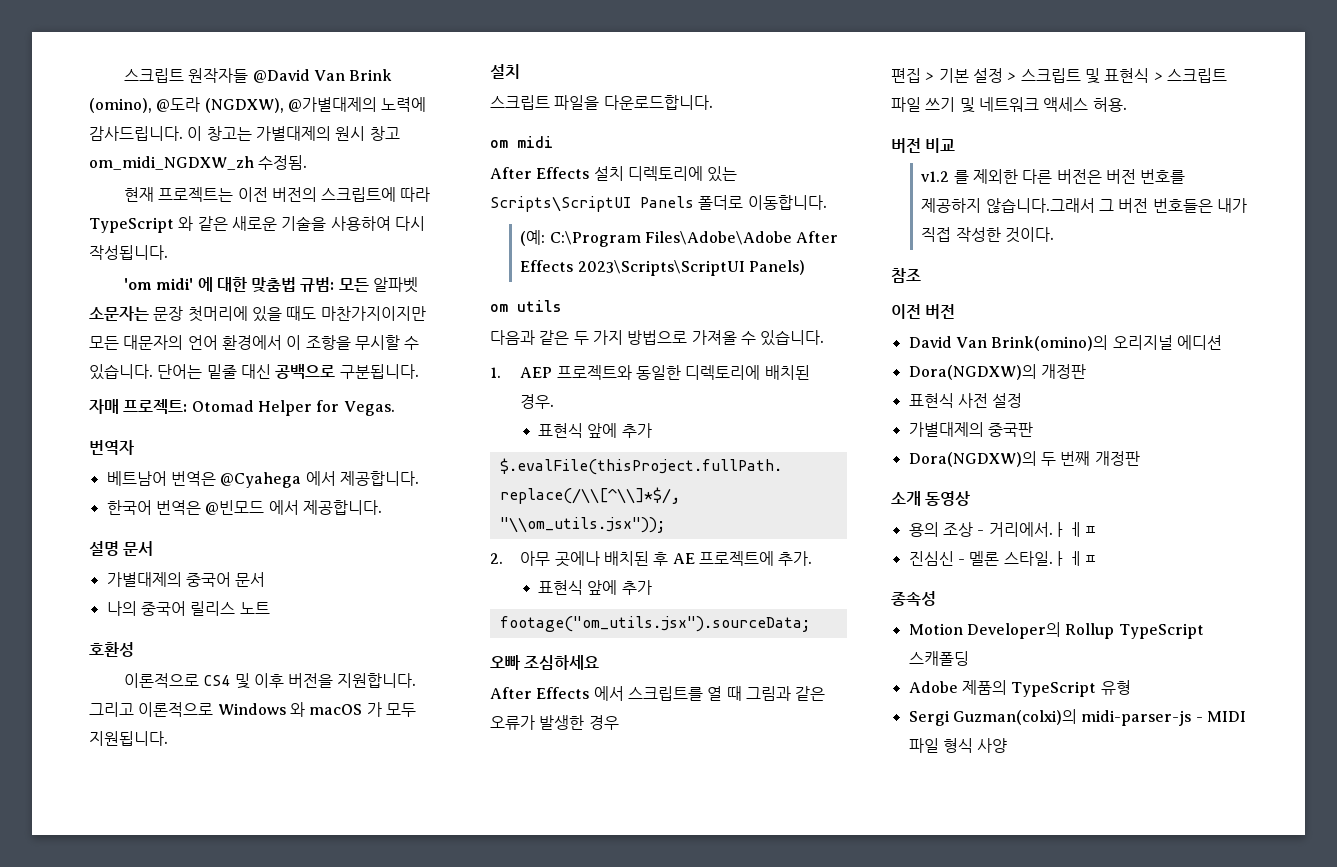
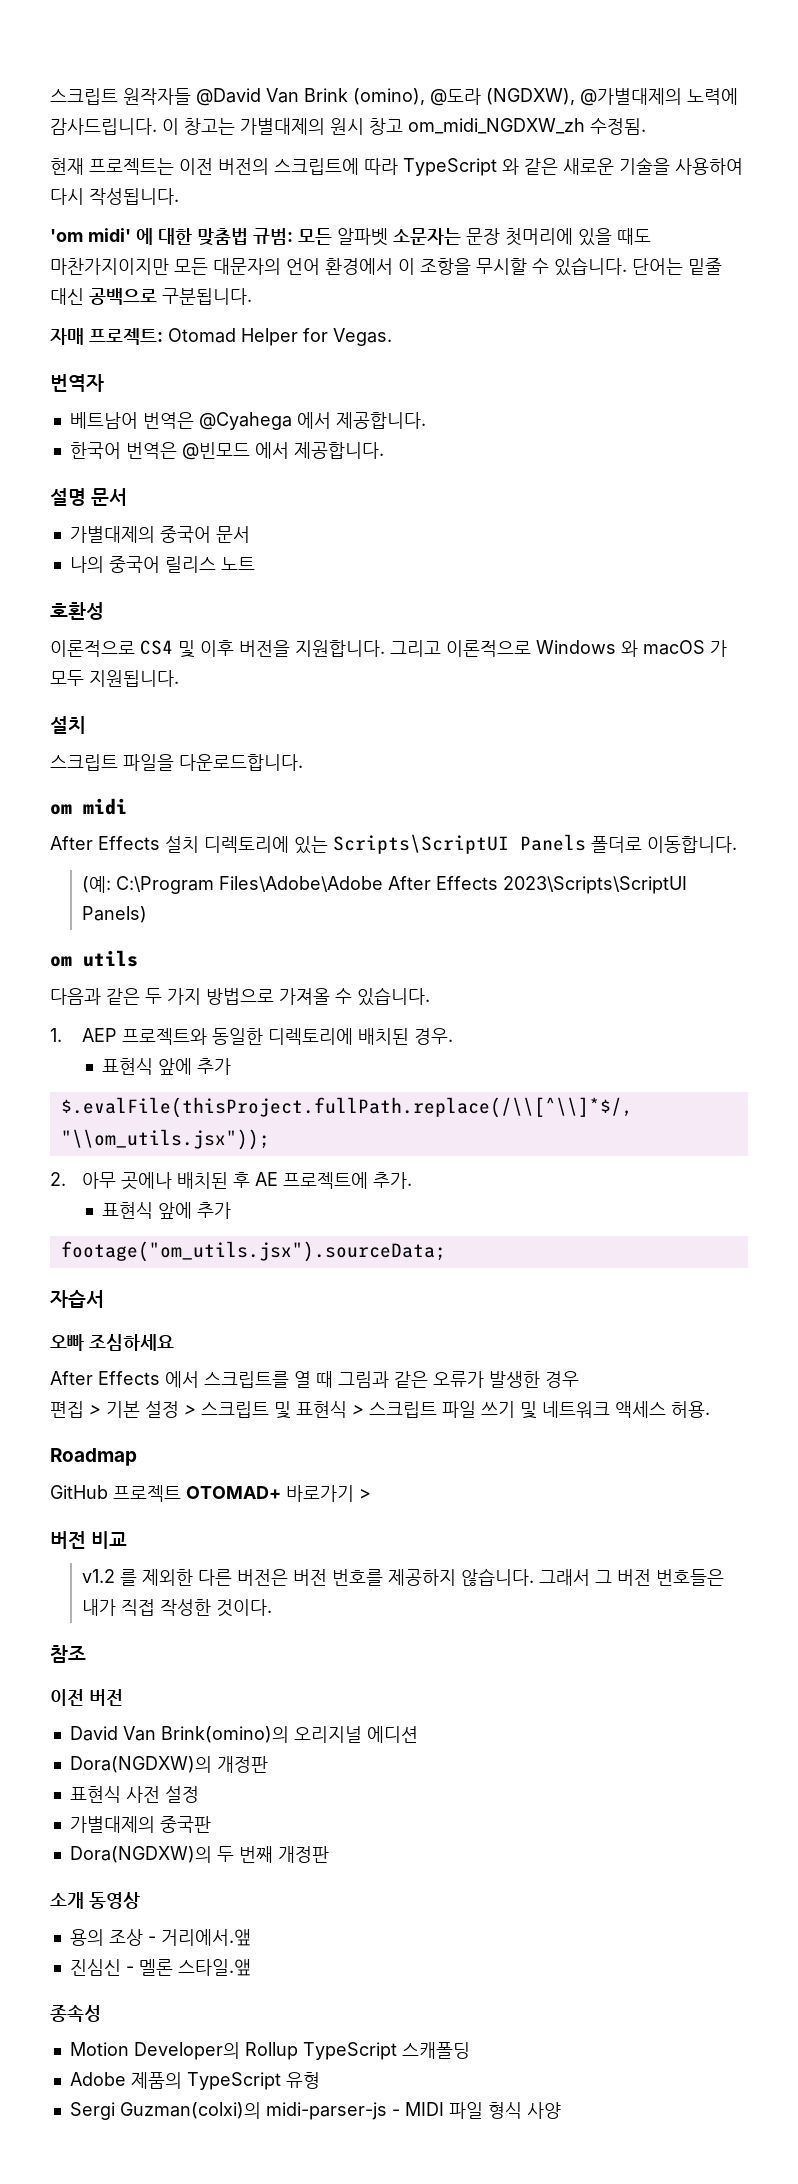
(810, 624) none -> [50,1290,104,1308] // 자습서
(1127, 104) none -> [50,1448,137,1466] [50,1485,371,1502] // Roadmap // GitHub 프로젝트 OTOMAD+ 바로가기 >
[985,198,1095,213] 않습니다.그래서 -> [461,1568,591,1586] 않습니다. 그래서
[988,522,1098,537] 거리에서.ㅏㅔㅍ -> [160,1928,251,1946] 거리에서.앺
[1003,551,1098,566] 스타일.ㅏㅔㅍ -> [177,1958,251,1976] 스타일.앺

